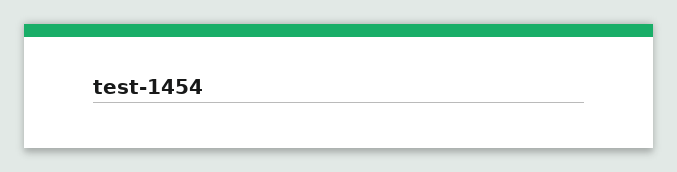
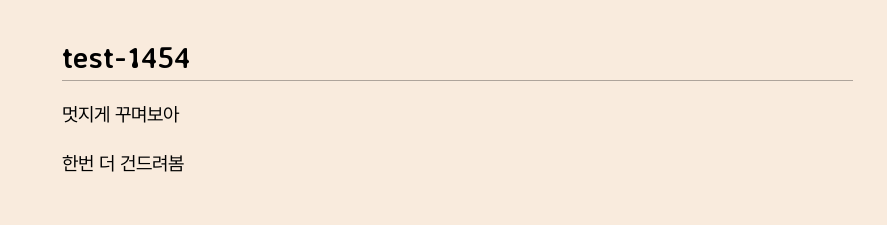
(203, 86) none -> [62,106,181,123] [62,155,185,172] // 멋지게 꾸며보아 // 한번 더 건드려봄

